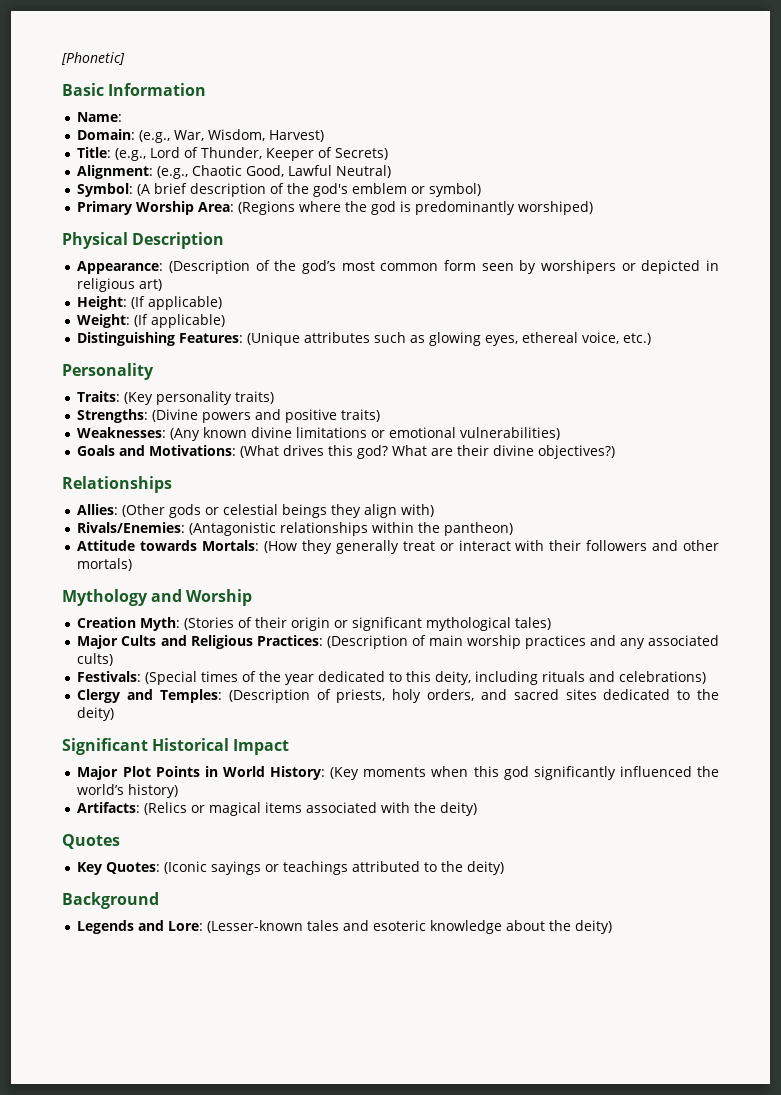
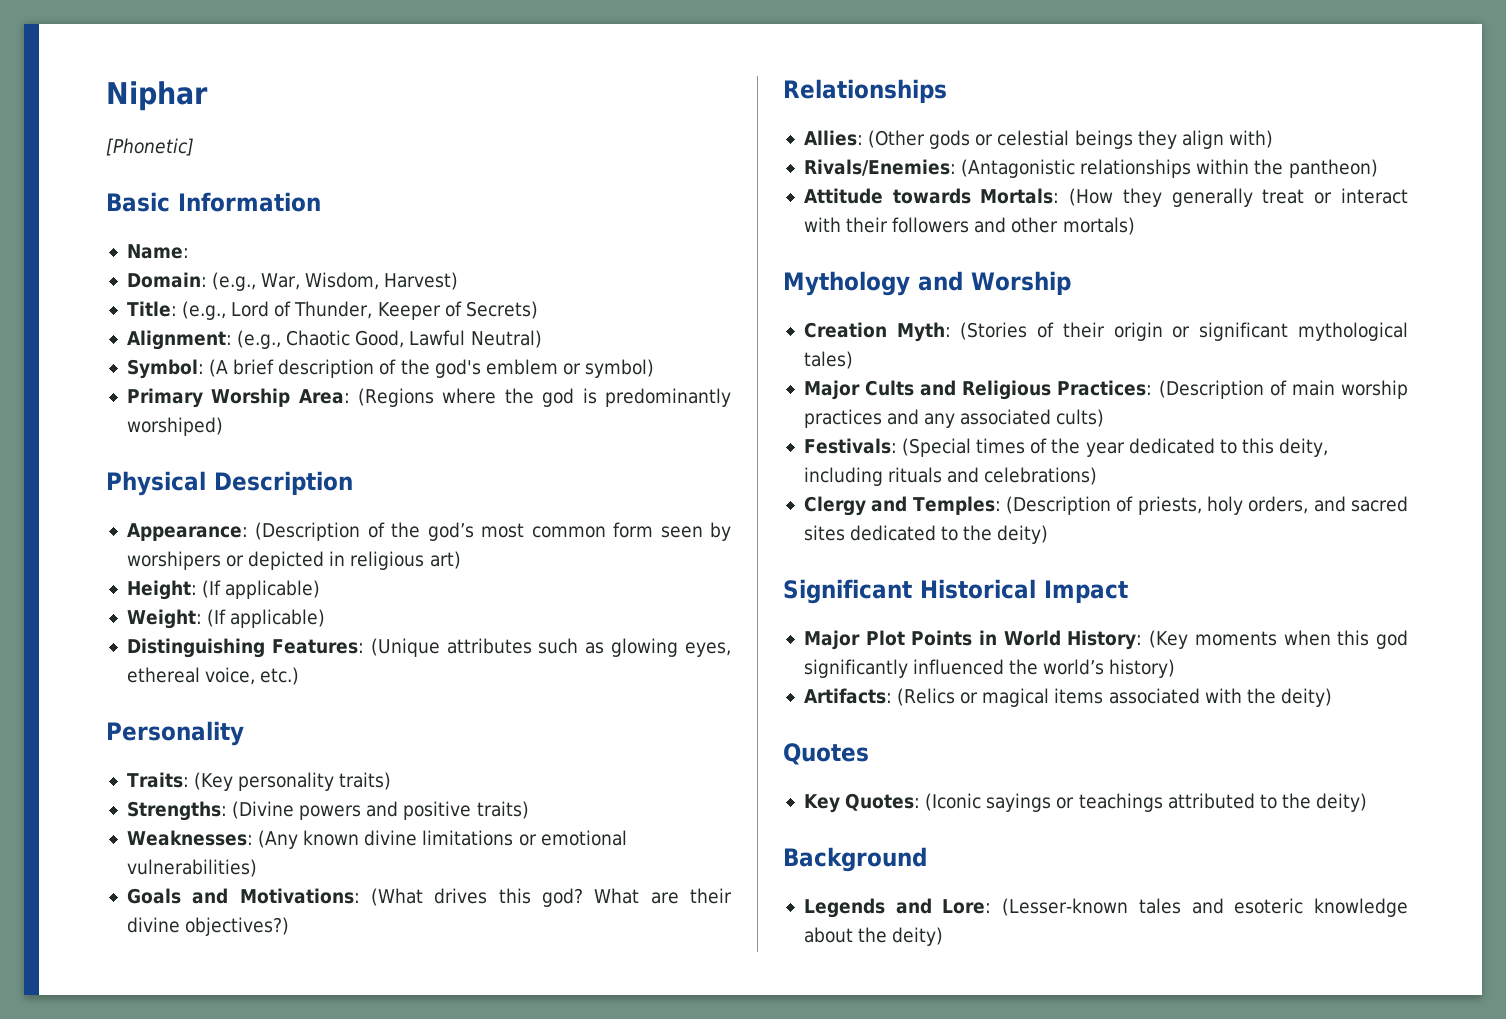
(61, 58) none -> [106,81,208,111] Niphar //

